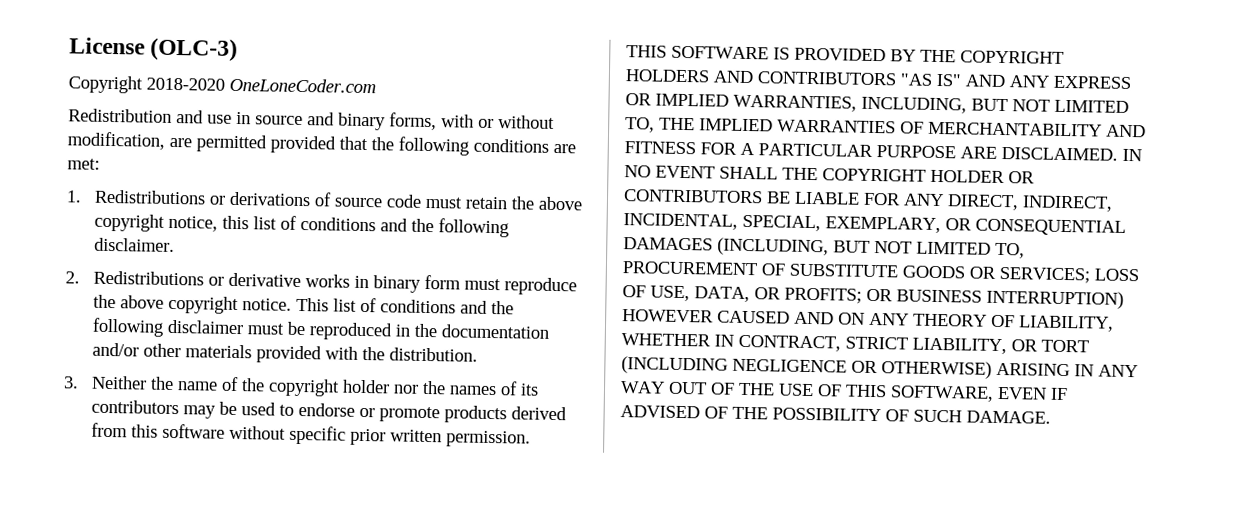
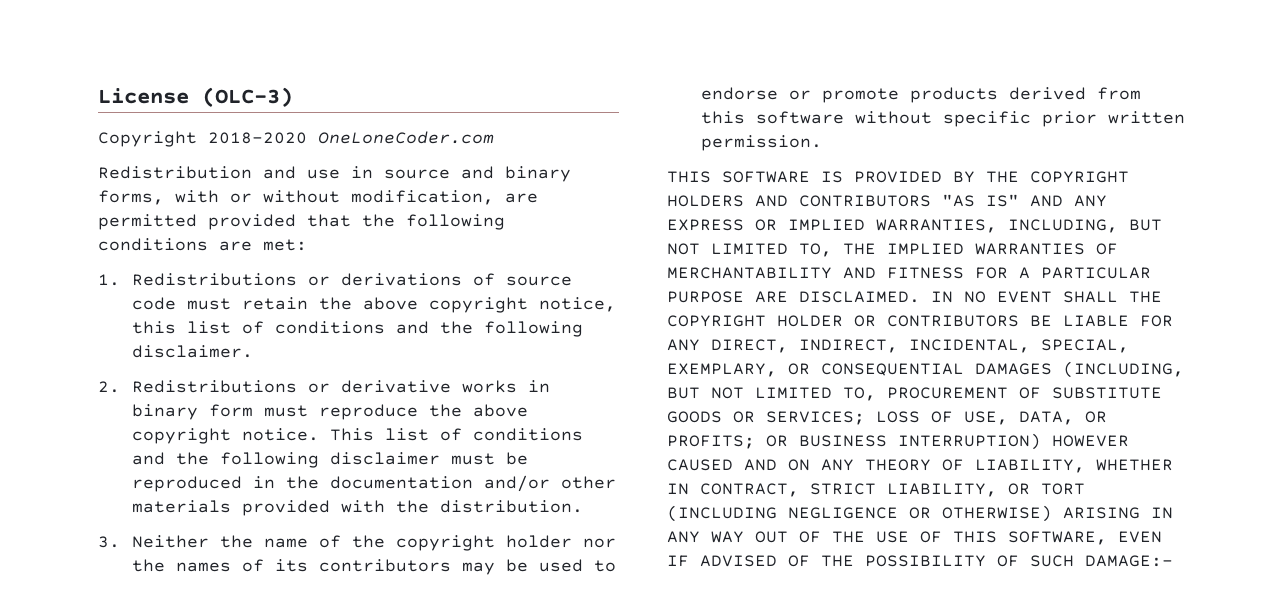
[966,410,1051,424] DAMAGE. -> [1085,555,1173,567] DAMAGE:-

